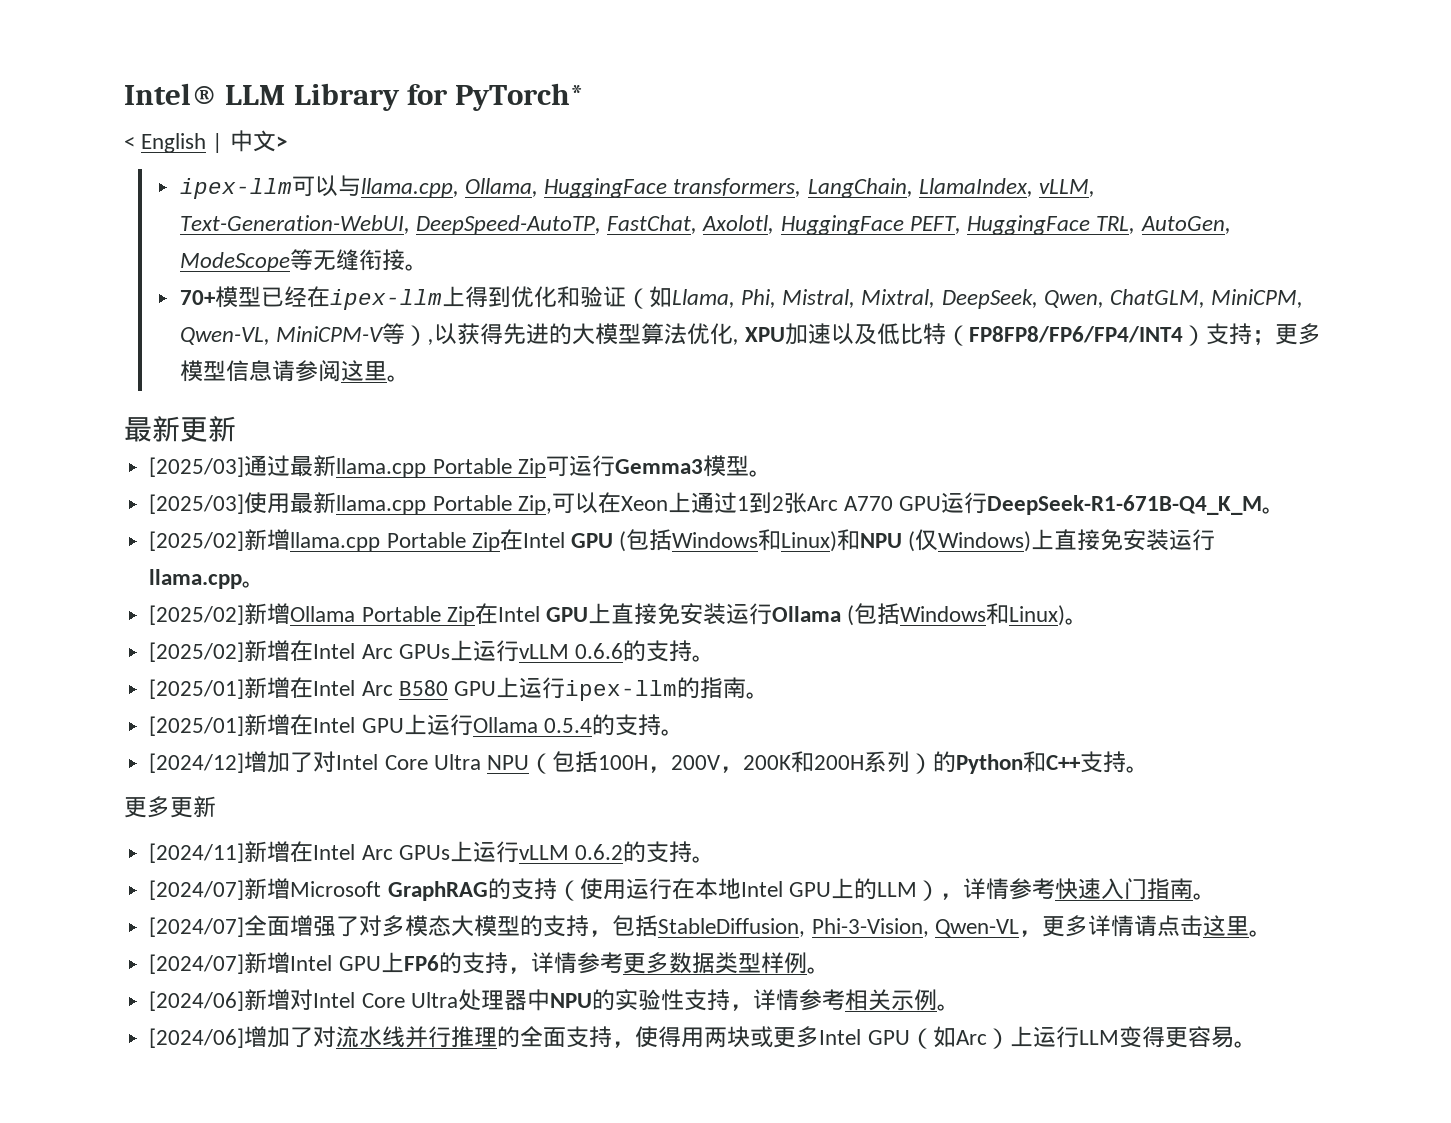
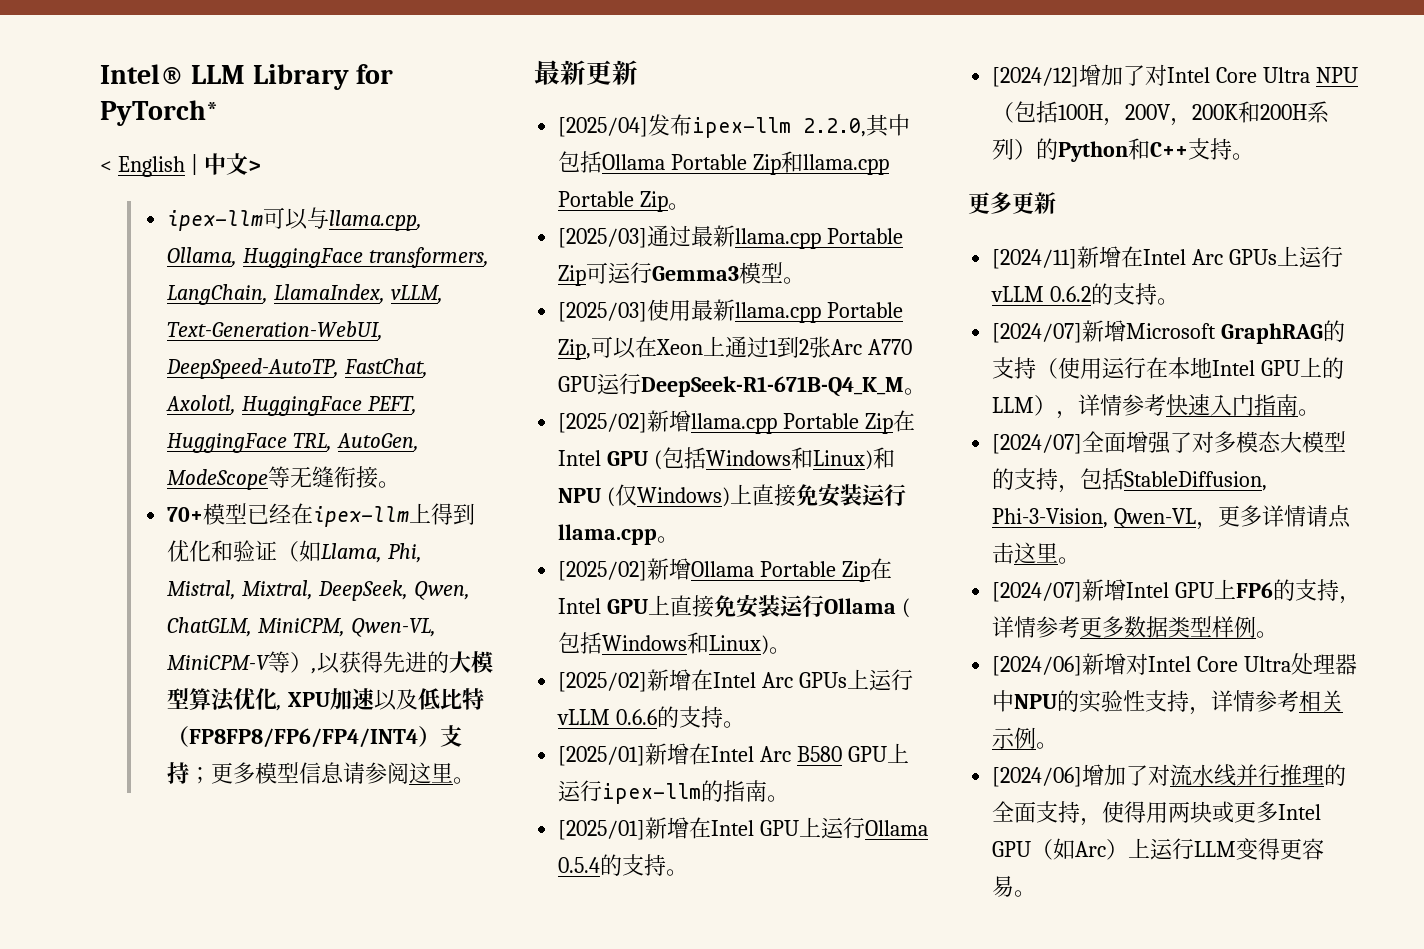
(236, 429) none -> [558,114,911,138] [558,151,890,175] [558,191,691,212] // [2025/04]发布ipex-llm 2.2.0,其中包括Ollama Portable Zip和llama.cpp Portable Zip。

